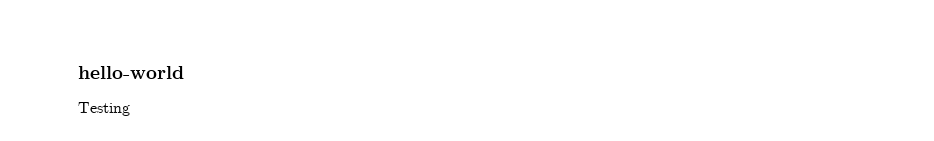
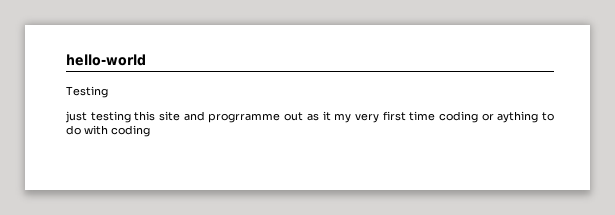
(130, 109) none -> [65,111,554,123] [66,125,150,137] // just testing this site and progrramme out as it my very first time coding or aything to do with coding

